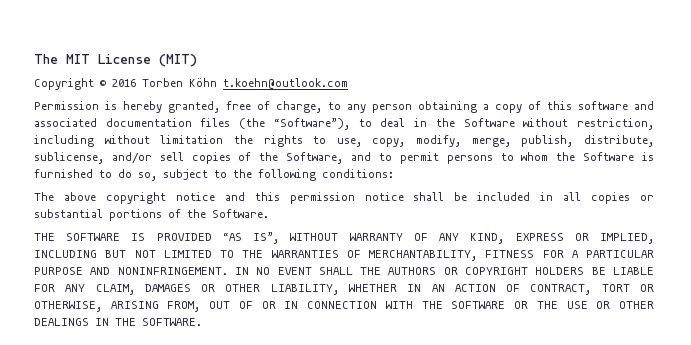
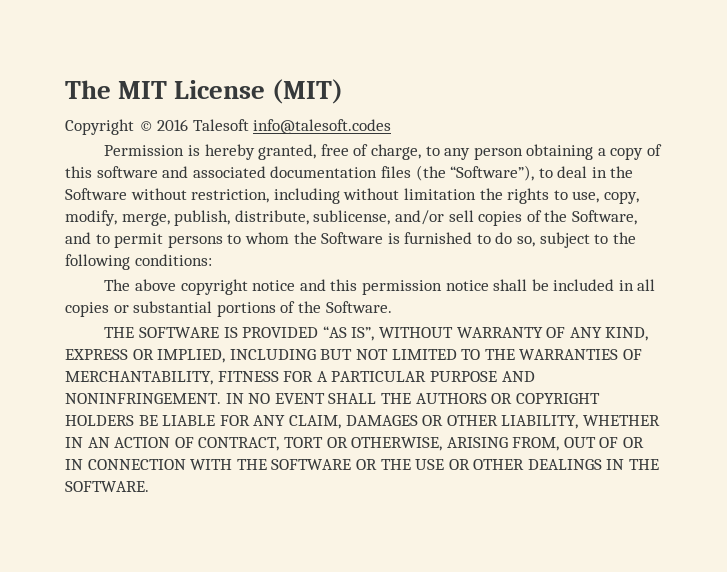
[142,78,348,89] Torben Köhn t.koehn@outlook.com -> [192,119,392,134] Talesoft info@talesoft.codes

